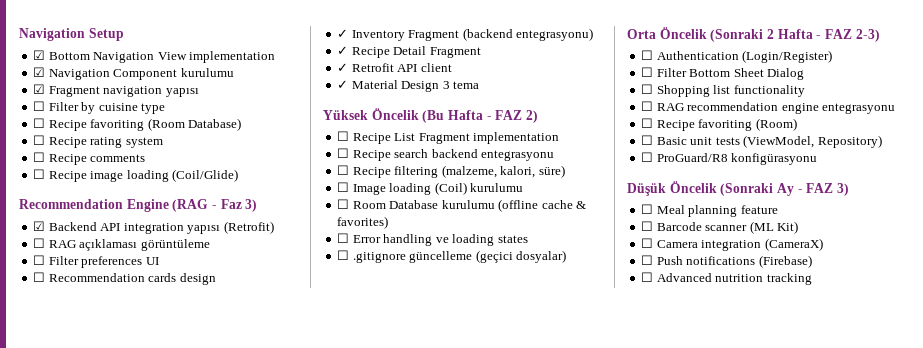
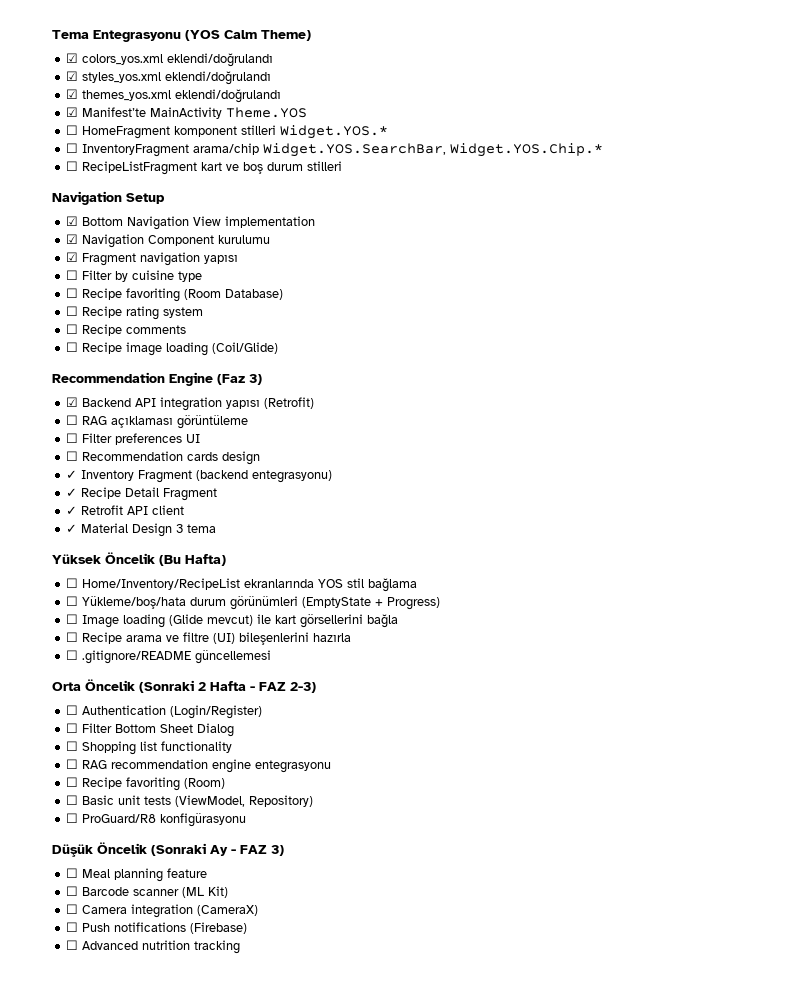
(19, 34) none -> [52,30,311,42] [66,53,274,67] [66,71,272,85] [66,89,282,103] [66,107,308,119] [66,125,389,139] [66,143,604,157] [66,161,343,175] Tema Entegrasyonu (YOS Calm Theme) // ☑ colors_yos.xml eklendi/doğrulandı // ☑ styles_yos.xml eklendi/doğrulandı // ☑ themes_yos.xml eklendi/doğrulandı // ☑ Manifest’te MainActivity Theme.YOS // ☐ HomeFragment komponent stilleri Widget.YOS.* // ☐ InventoryFragment arama/chip Widget.YOS.SearchBar, Widget.YOS.Chip.* // ☐ RecipeListFragment kart ve boş durum stilleri //
[172,199,242,212] (RAG - Faz -> [217,374,245,385] (Faz
[447,110,538,123] [337,131,560,144] [337,148,555,161] [337,165,565,178] [337,182,524,195] [337,199,587,212] [337,216,389,229] [337,233,528,246] [337,250,567,263] Hafta - FAZ 2) // ☐ Recipe List Fragment implementation // ☐ Recipe search backend entegrasyonu // ☐ Recipe filtering (malzeme, kalori, süre) // ☐ Image loading (Coil) kurulumu // ☐ Room Database kurulumu (offline cache & favorites) // ☐ Error handling ve loading states // ☐ .gitignore güncelleme (geçici dosyalar) -> [185,554,226,566] [66,578,418,592] [66,596,441,610] [66,614,399,628] [66,632,352,645] [66,650,272,664] Hafta) // ☐ Home/Inventory/RecipeList ekranlarında YOS stil bağlama // ☐ Yükleme/boş/hata durum görünümleri (EmptyState + Progress) // ☐ Image loading (Glide mevcut) ile kart görsellerini bağla // ☐ Recipe arama ve filtre (UI) bileşenlerini hazırla // ☐ .gitignore/README güncellemesi

